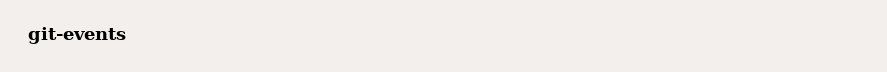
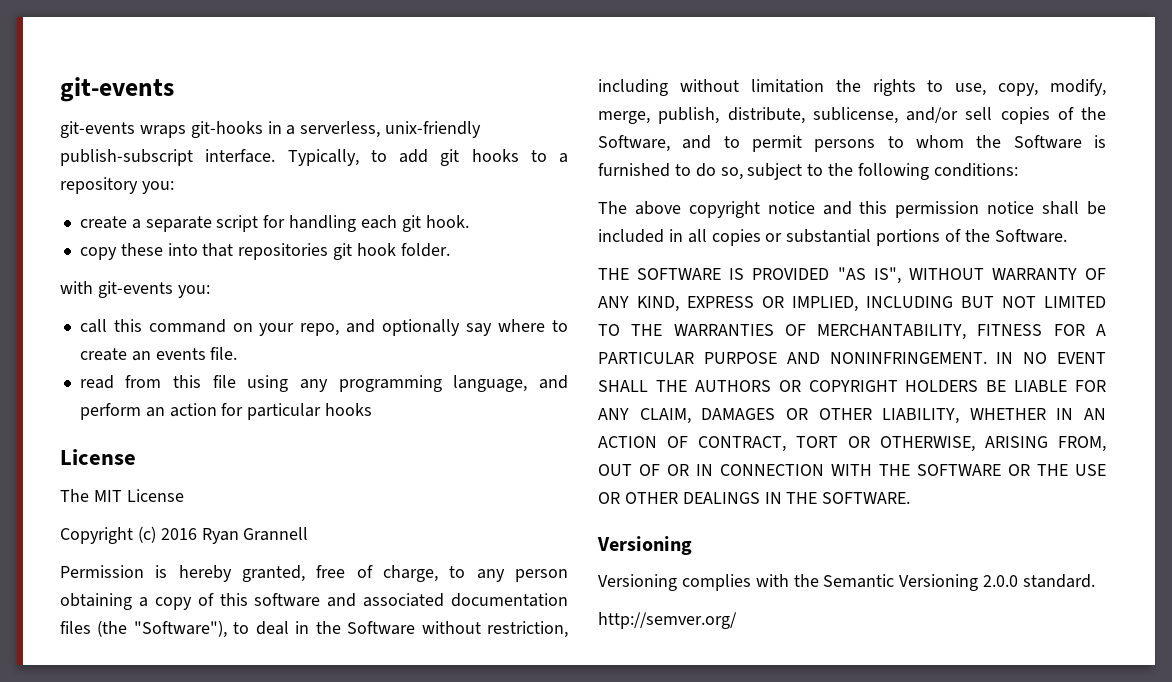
[28,27,126,44] git-events -> [60,77,174,102] [60,121,482,138] [60,149,568,166] [60,177,174,194] [79,215,469,232] [79,243,450,260] [60,281,210,298] [79,319,568,336] [79,347,238,361] [79,375,568,392] [79,403,373,420] [60,449,136,465] [60,489,184,502] [60,526,309,544] [60,565,568,582] [60,593,568,610] [60,620,569,638] [598,79,1106,96] [598,107,1106,124] [598,135,1106,152] [598,163,1018,180] [598,201,1106,218] [598,229,1067,246] [598,267,1106,284] [598,296,1106,312] [598,324,1106,340] [598,352,1106,364] [598,380,1106,392] [598,408,1106,424] [598,436,1106,452] [598,464,1106,476] [598,492,911,504] [597,536,692,555] [598,574,1096,591] [598,612,737,629] git-events // git-events wraps git-hooks in a serverless, unix-friendly publish-subscript interface. Typically, to add git hooks to a repository you: // create a separate script for handling each git hook. // copy these into that repositories git hook folder. // with git-events you: // call this command on your repo, and optionally say where to create an events file. // read from this file using any programming language, and perform an action for particular hooks // License // The MIT License // Copyright (c) 2016 Ryan Grannell // Permission is hereby granted, free of charge, to any person obtaining a copy of this software and associated documentation files (the "Software"), to deal in the Software without restriction, including without limitation the rights to use, copy, modify, merge, publish, distribute, sublicense, and/or sell copies of the Software, and to permit persons to whom the Software is furnished to do so, subject to the following conditions: // The above copyright notice and this permission notice shall be included in all copies or substantial portions of the Software. // THE SOFTWARE IS PROVIDED "AS IS", WITHOUT WARRANTY OF ANY KIND, EXPRESS OR IMPLIED, INCLUDING BUT NOT LIMITED TO THE WARRANTIES OF MERCHANTABILITY, FITNESS FOR A PARTICULAR PURPOSE AND NONINFRINGEMENT. IN NO EVENT SHALL THE AUTHORS OR COPYRIGHT HOLDERS BE LIABLE FOR ANY CLAIM, DAMAGES OR OTHER LIABILITY, WHETHER IN AN ACTION OF CONTRACT, TORT OR OTHERWISE, ARISING FROM, OUT OF OR IN CONNECTION WITH THE SOFTWARE OR THE USE OR OTHER DEALINGS IN THE SOFTWARE. // Versioning // Versioning complies with the Semantic Versioning 2.0.0 standard. // http://semver.org/

